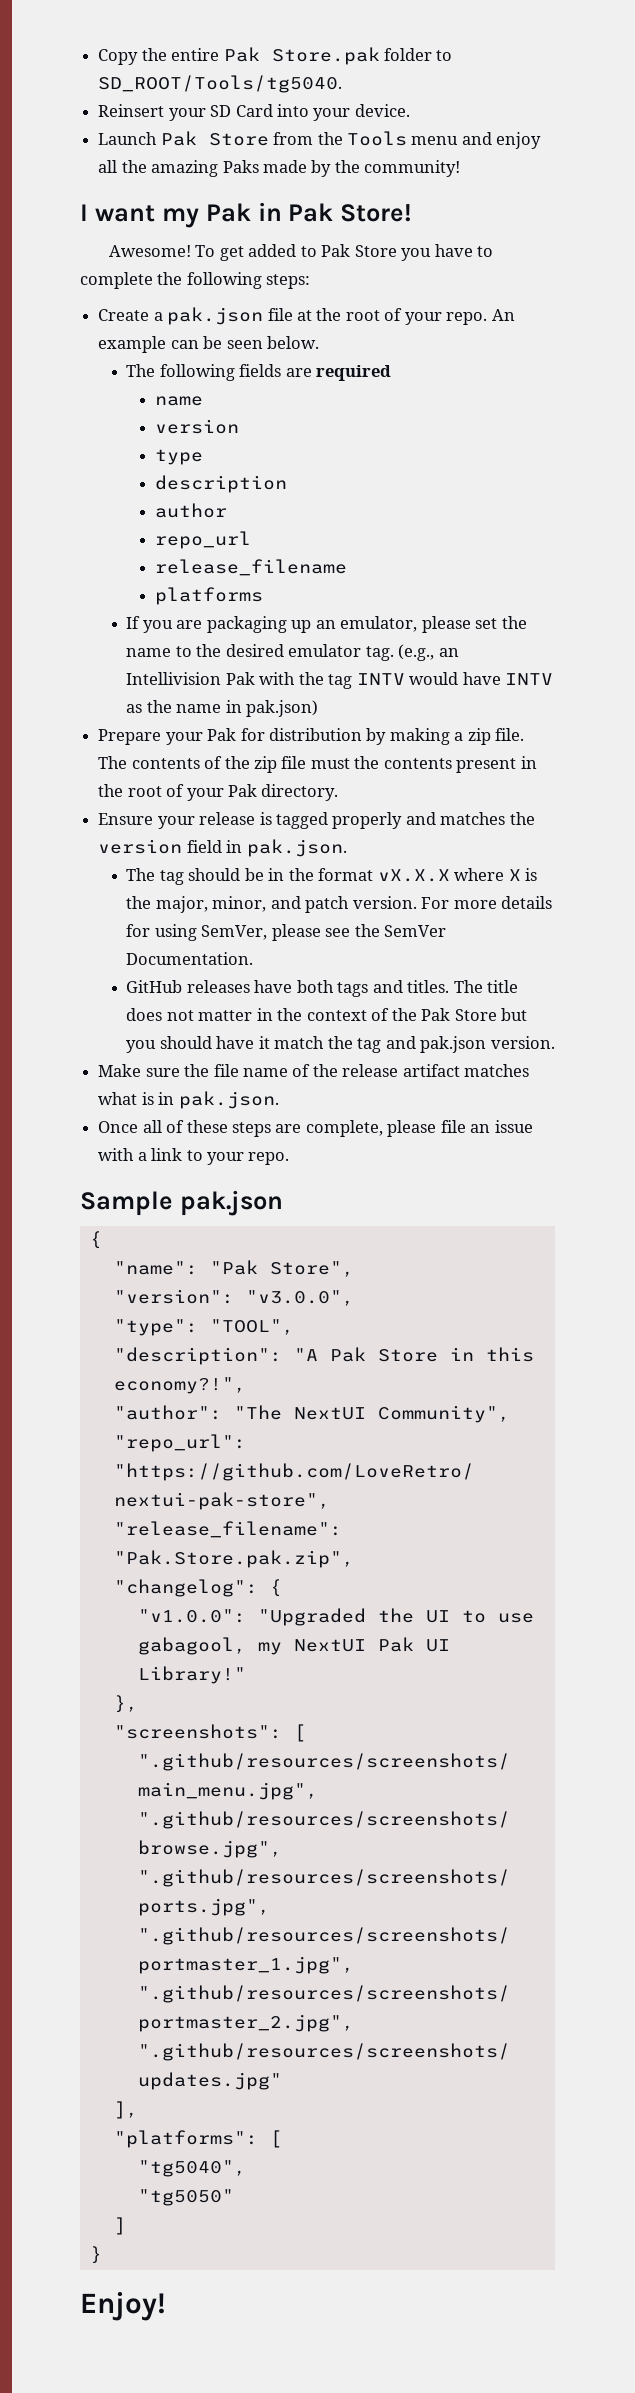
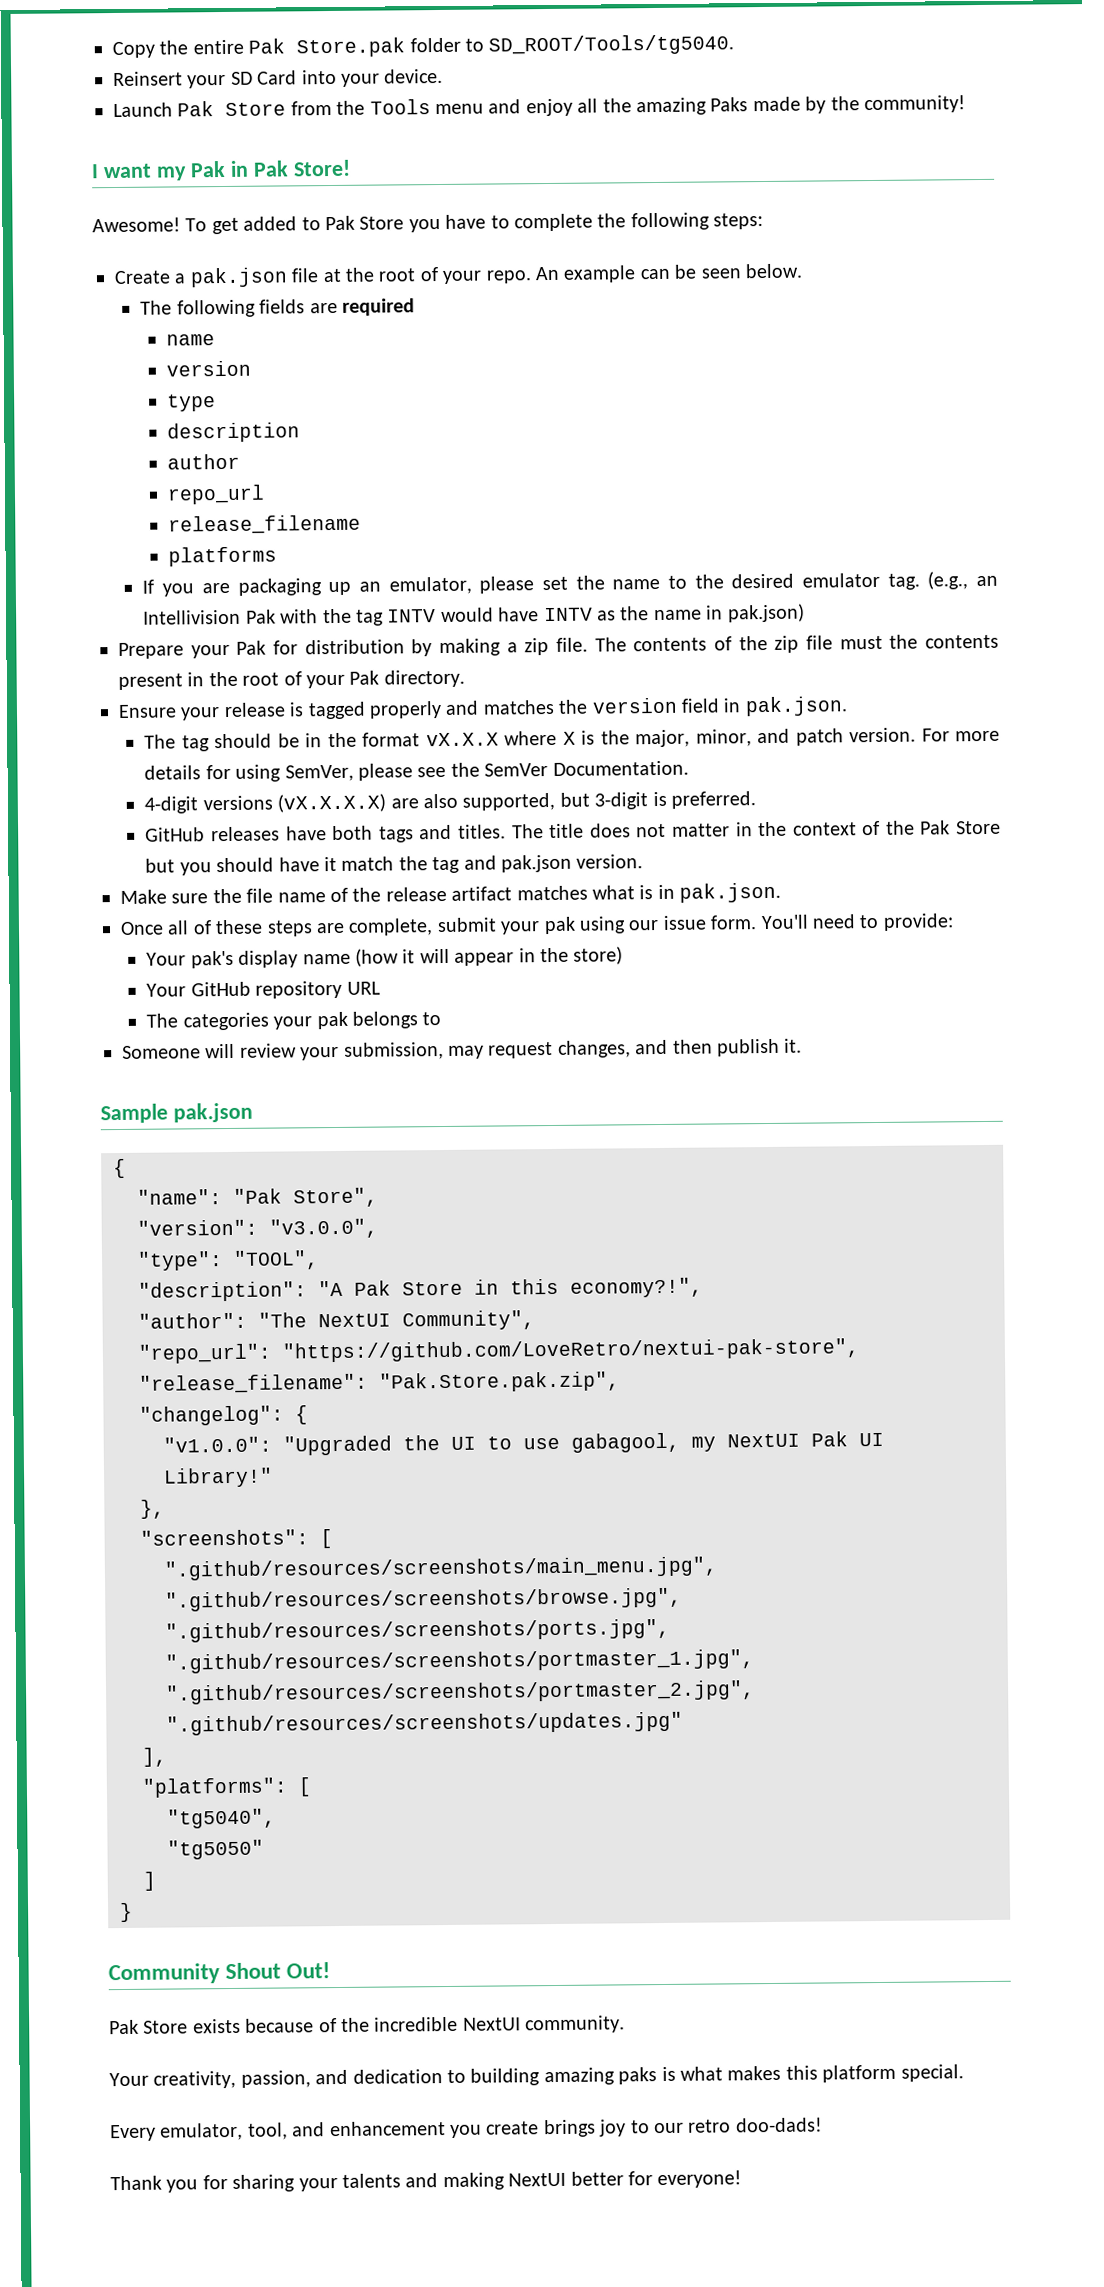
(254, 958) none -> [144,791,757,814] // 4-digit versions (vX.X.X.X) are also supported, but 3-digit is preferred.
[387,1120,533,1137] [98,1148,290,1165] please file an issue with a link to your repo. -> [436,913,954,935] [146,946,624,969] [146,980,381,999] [146,1011,442,1031] [122,1038,803,1061] submit your pak using our issue form. You'll need to provide: // Your pak's display name (how it will appear in the store) // Your GitHub repository URL // The categories your pak belongs to // Someone will review your submission, may request changes, and then publish it.
[80,2292,166,2321] Enjoy! -> [108,1962,331,1985] [109,2015,626,2035] [109,2064,964,2089] [110,2117,823,2142] [110,2170,743,2193] Community Shout Out! // Pak Store exists because of the incredible NextUI community. // Your creativity, passion, and dedication to building amazing paks is what makes this platform special. // Every emulator, tool, and enhancement you create brings joy to our retro doo-dads! // Thank you for sharing your talents and making NextUI better for everyone!

